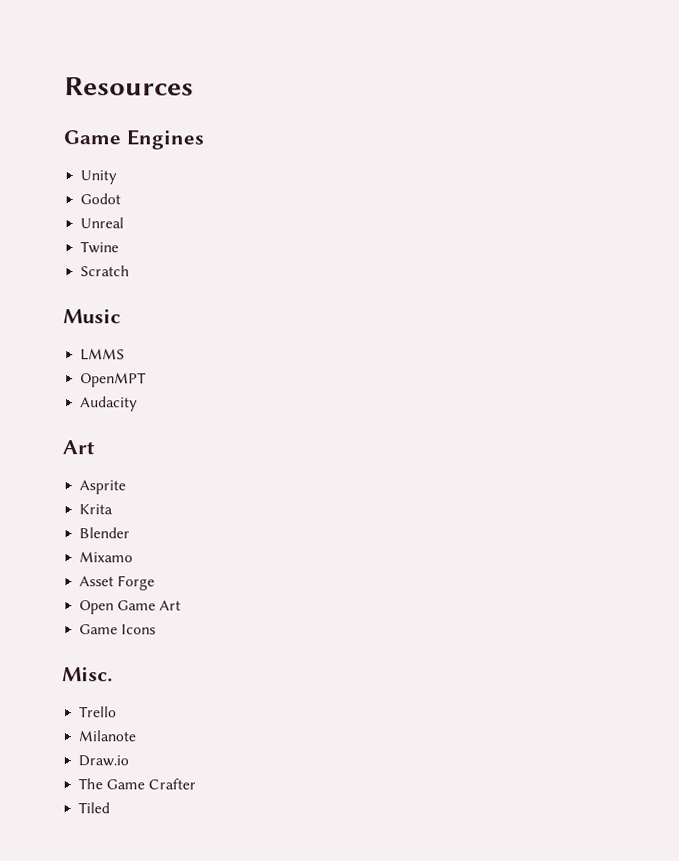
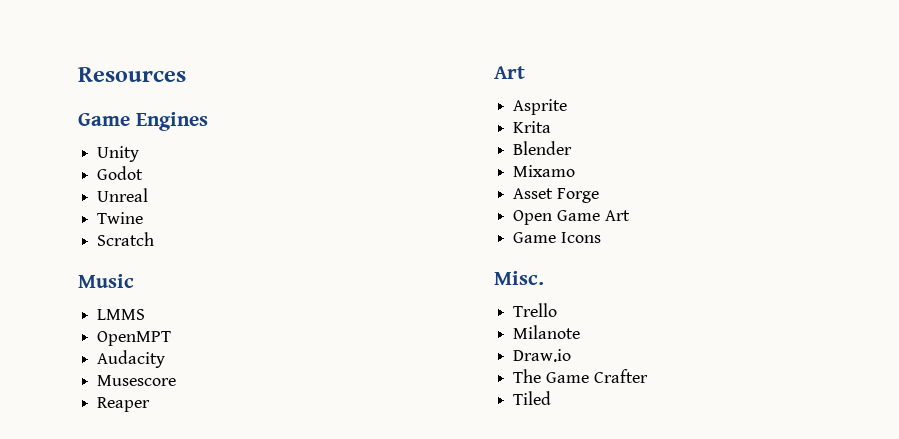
(139, 404) none -> [97,375,177,386] [97,397,151,412] // Musescore // Reaper

